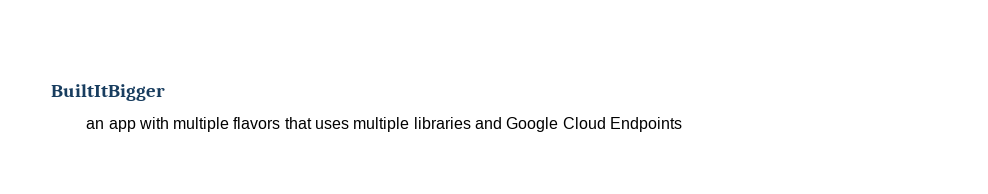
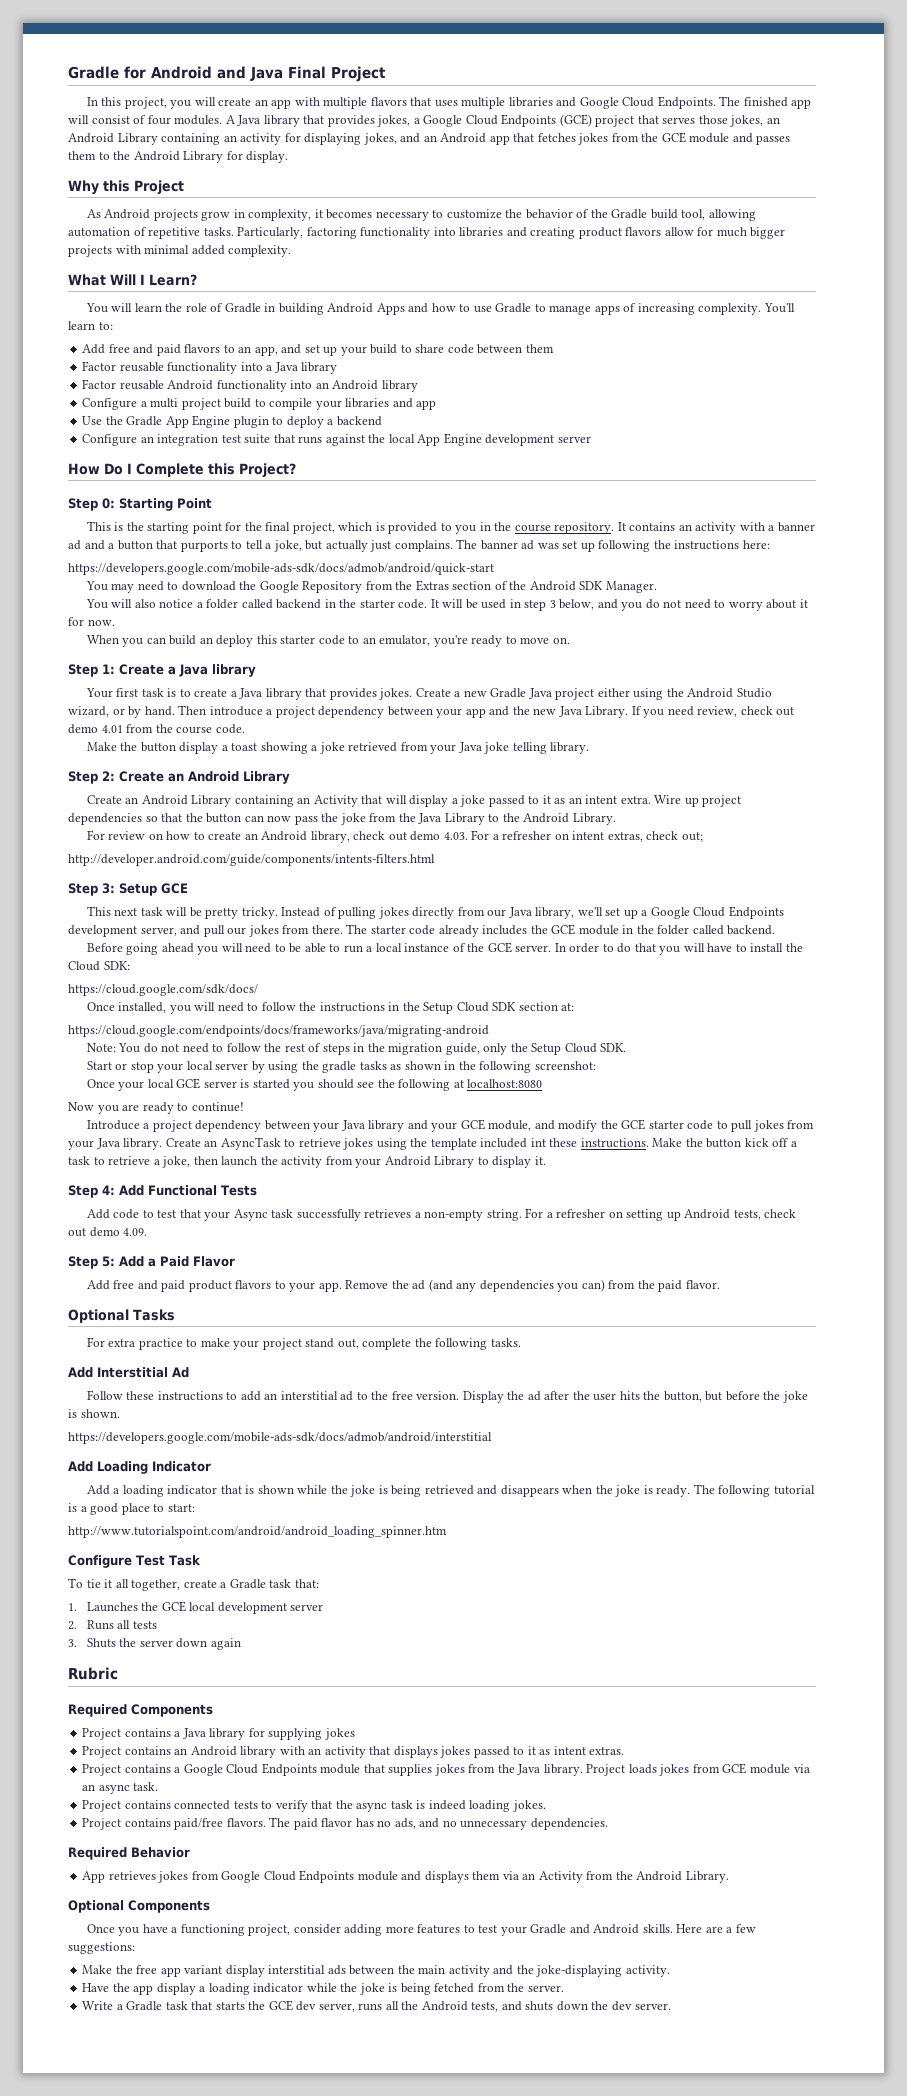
[51,84,165,101] BuiltItBigger // -> [68,66,386,82] [86,97,252,109] Gradle for Android and Java Final Project // In this project, you will create
[610,117,683,132] Endpoints -> [657,96,812,109] [68,114,780,127] [68,132,791,145] [68,151,289,163] [68,180,184,195] [86,209,756,221] [68,227,786,239] [68,245,292,257] [68,274,197,286] [85,303,795,315] [68,321,113,330] [82,344,554,356] [82,361,338,374] [82,379,418,392] [82,398,437,410] [82,415,382,428] [82,433,591,446] [68,463,296,478] [68,498,212,511] [86,521,815,534] [68,539,770,552] [68,563,494,575] [85,580,657,593] [85,599,808,611] [68,617,115,626] [86,635,570,647] [68,664,256,677] [85,688,772,700] [68,705,795,718] [68,724,245,734] [86,742,590,754] [68,771,290,784] [86,795,742,807] [68,813,616,825] [86,830,703,843] [68,854,435,866] [68,883,188,896] [86,906,784,919] [68,924,776,937] [86,942,803,955] [68,961,130,971] [68,984,258,996] [86,1002,575,1014] [68,1025,489,1037] [86,1043,627,1055] [86,1061,596,1073] [86,1078,543,1091] [68,1102,244,1114] [86,1119,815,1132] [68,1137,797,1150] [68,1156,546,1168] [68,1185,257,1198] [86,1208,797,1221] [68,1227,148,1237] [68,1256,235,1269] [86,1279,720,1292] [68,1309,175,1323] [86,1337,521,1350] [68,1367,189,1378] [86,1390,808,1403] [68,1409,120,1418] [68,1432,492,1444] [68,1461,211,1474] [86,1484,815,1497] [68,1503,195,1515] [68,1526,447,1538] [68,1555,200,1568] [68,1578,319,1591] [68,1601,324,1614] [68,1620,157,1630] [68,1638,241,1650] [68,1667,118,1680] [68,1704,213,1717] [82,1728,355,1740] [82,1746,625,1758] [82,1763,810,1776] [82,1782,159,1794] [82,1800,546,1812] [82,1817,608,1830] [68,1847,190,1860] [82,1870,729,1883] [68,1900,210,1913] [86,1924,756,1936] [68,1942,135,1954] [82,1965,670,1977] [82,1983,564,1995] [82,2000,671,2012] Endpoints. The finished app will consist of four modules. A Java library that provides jokes, a Google Cloud Endpoints (GCE) project that serves those jokes, an Android Library containing an activity for displaying jokes, and an Android app that fetches jokes from the GCE module and passes them to the Android Library for display. // Why this Project // As Android projects grow in complexity, it becomes necessary to customize the behavior of the Gradle build tool, allowing automation of repetitive tasks. Particularly, factoring functionality into libraries and creating product flavors allow for much bigger projects with minimal added complexity. // What Will I Learn? // You will learn the role of Gradle in building Android Apps and how to use Gradle to manage apps of increasing complexity. You'll learn to: // Add free and paid flavors to an app, and set up your build to share code between them // Factor reusable functionality into a Java library // Factor reusable Android functionality into an Android library // Configure a multi project build to compile your libraries and app // Use the Gradle App Engine plugin to deploy a backend // Configure an integration test suite that runs against the local App Engine development server // How Do I Complete this Project? // Step 0: Starting Point // This is the starting point for the final project, which is provided to you in the course repository. It contains an activity with a banner ad and a button that purports to tell a joke, but actually just complains. The banner ad was set up following the instructions here: // https://developers.google.com/mobile-ads-sdk/docs/admob/android/quick-start // You may need to download the Google Repository from the Extras section of the Android SDK Manager. // You will also notice a folder called backend in the starter code. It will be used in step 3 below, and you do not need to worry about it for now. // When you can build an deploy this starter code to an emulator, you're ready to move on. // Step 1: Create a Java library // Your first task is to create a Java library that provides jokes. Create a new Gradle Java project either using the Android Studio wizard, or by hand. Then introduce a project dependency between your app and the new Java Library. If you need review, check out demo 4.01 from the course code. // Make the button display a toast showing a joke retrieved from your Java joke telling library. // Step 2: Create an Android Library // Create an Android Library containing an Activity that will display a joke passed to it as an intent extra. Wire up project dependencies so that the button can now pass the joke from the Java Library to the Android Library. // For review on how to create an Android library, check out demo 4.03. For a refresher on intent extras, check out; // http://developer.android.com/guide/components/intents-filters.html // Step 3: Setup GCE // This next task will be pretty tricky. Instead of pulling jokes directly from our Java library, we'll set up a Google Cloud Endpoints development server, and pull our jokes from there. The starter code already includes the GCE module in the folder called backend. // Before going ahead you will need to be able to run a local instance of the GCE server. In order to do that you will have to install the Cloud SDK: // https://cloud.google.com/sdk/docs/ // Once installed, you will need to follow the instructions in the Setup Cloud SDK section at: // https://cloud.google.com/endpoints/docs/frameworks/java/migrating-android // Note: You do not need to follow the rest of steps in the migration guide, only the Setup Cloud SDK. // Start or stop your local server by using the gradle tasks as shown in the following screenshot: // Once your local GCE server is started you should see the following at localhost:8080 // Now you are ready to continue! // Introduce a project dependency between your Java library and your GCE module, and modify the GCE starter code to pull jokes from your Java library. Create an AsyncTask to retrieve jokes using the template included int these instructions. Make the button kick off a task to retrieve a joke, then launch the activity from your Android Library to display it. // Step 4: Add Functional Tests // Add code to test that your Async task successfully retrieves a non-empty string. For a refresher on setting up Android tests, check out demo 4.09. // Step 5: Add a Paid Flavor // Add free and paid product flavors to your app. Remove the ad (and any dependencies you can) from the paid flavor. // Optional Tasks // For extra practice to make your project stand out, complete the following tasks. // Add Interstitial Ad // Follow these instructions to add an interstitial ad to the free version. Display the ad after the user hits the button, but before the joke is shown. // https://developers.google.com/mobile-ads-sdk/docs/admob/android/interstitial // Add Loading Indicator // Add a loading indicator that is shown while the joke is being retrieved and disappears when the joke is ready. The following tutorial is a good place to start: // http://www.tutorialspoint.com/android/android_loading_spinner.htm // Configure Test Task // To tie it all together, create a Gradle task that: // 1. Launches the GCE local development server // 2. Runs all tests // 3. Shuts the server down again // Rubric // Required Components // Project contains a Java library for supplying jokes // Project contains an Android library with an activity that displays jokes passed to it as intent extras. // Project contains a Google Cloud Endpoints module that supplies jokes from the Java library. Project loads jokes from GCE module via an async task. // Project contains connected tests to verify that the async task is indeed loading jokes. // Project contains paid/free flavors. The paid flavor has no ads, and no unnecessary dependencies. // Required Behavior // App retrieves jokes from Google Cloud Endpoints module and displays them via an Activity from the Android Library. // Optional Components // Once you have a functioning project, consider adding more features to test your Gradle and Android skills. Here are a few suggestions: // Make the free app variant display interstitial ads between the main activity and the joke-displaying activity. // Have the app display a loading indicator while the joke is being fetched from the server. // Write a Gradle task that starts the GCE dev server, runs all the Android tests, and shuts down the dev server.

